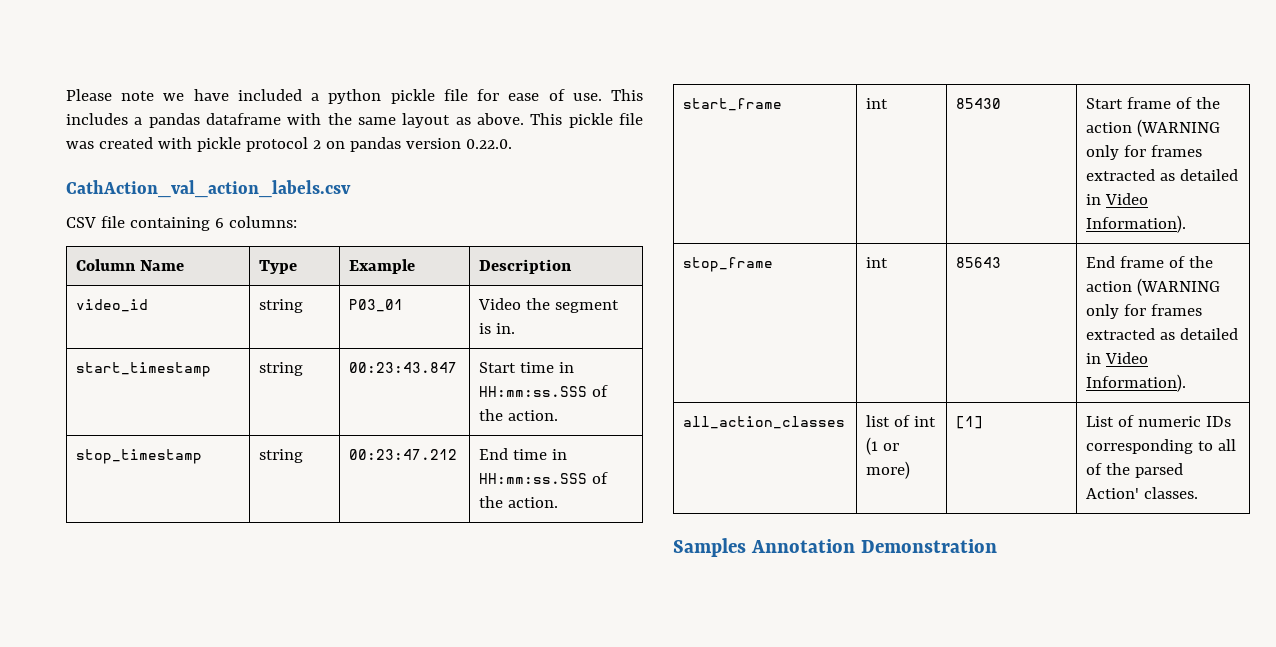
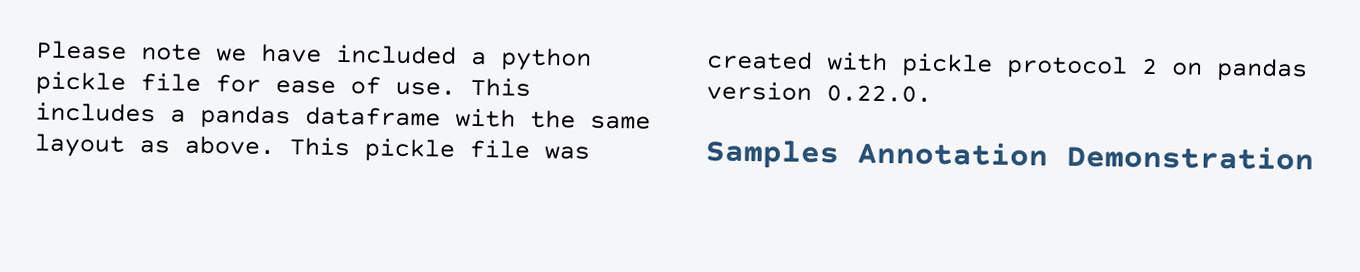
[66,180,351,198] [66,216,297,231] [76,259,185,271] [259,260,298,274] [349,259,416,274] [479,259,573,274] [76,299,149,312] [259,299,304,313] [349,299,404,312] [478,298,620,313] [479,323,516,334] [76,362,212,377] [259,362,304,376] [349,362,458,373] [479,362,575,373] [479,385,609,397] [479,409,559,421] [76,449,203,464] [259,449,304,463] [349,449,458,460] [479,448,568,460] [479,472,609,484] [479,496,559,508] [683,98,783,111] [866,98,889,109] [956,98,1002,109] [1086,97,1221,109] [1086,119,1221,137] [1086,145,1203,160] [1086,169,1239,181] [1086,193,1149,205] [1086,215,1187,233] [683,257,774,272] [866,257,889,268] [956,257,1002,268] [1086,256,1214,268] [1086,278,1221,296] [1086,304,1203,319] [1086,328,1239,340] [1086,352,1149,364] [1086,374,1187,392] [683,416,846,429] [866,415,937,427] [866,437,900,455] [866,461,911,479] [956,416,984,429] [1086,415,1232,427] [1086,439,1237,454] [1086,463,1184,478] [1086,487,1199,499] // CathAction_val_action_labels.csv // CSV file containing 6 columns: // Column Name | Type | Example | Description // video_id | string | P03_01 | Video the segment is in. // start_timestamp | string | 00:23:43.847 | Start time in HH:mm:ss.SSS of the action. // stop_timestamp | string | 00:23:47.212 | End time in HH:mm:ss.SSS of the action. // start_frame | int | 85430 | Start frame of the action (WARNING only for frames extracted as detailed in Video Information). // stop_frame | int | 85643 | End frame of the action (WARNING only for frames extracted as detailed in Video Information). // all_action_classes | list of int (1 or more) | [1] | List of numeric IDs corresponding to all of the parsed Action' classes. -> (932, 93) none

